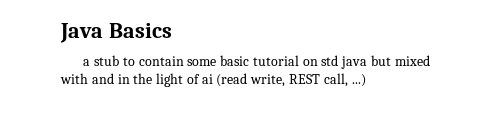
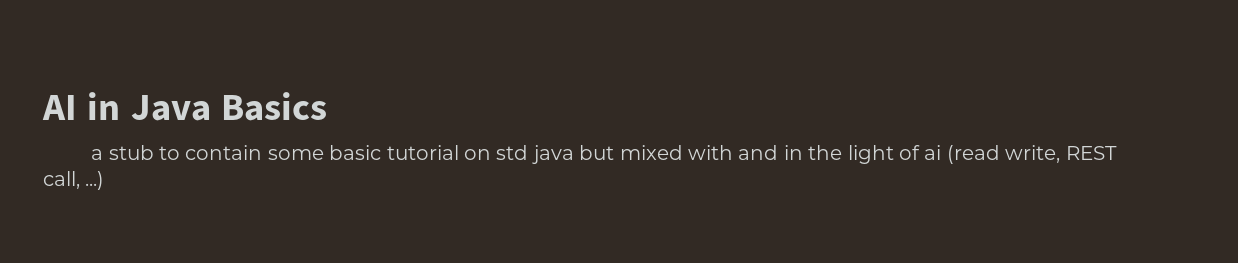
(60, 33) none -> [42,92,121,120] AI in

